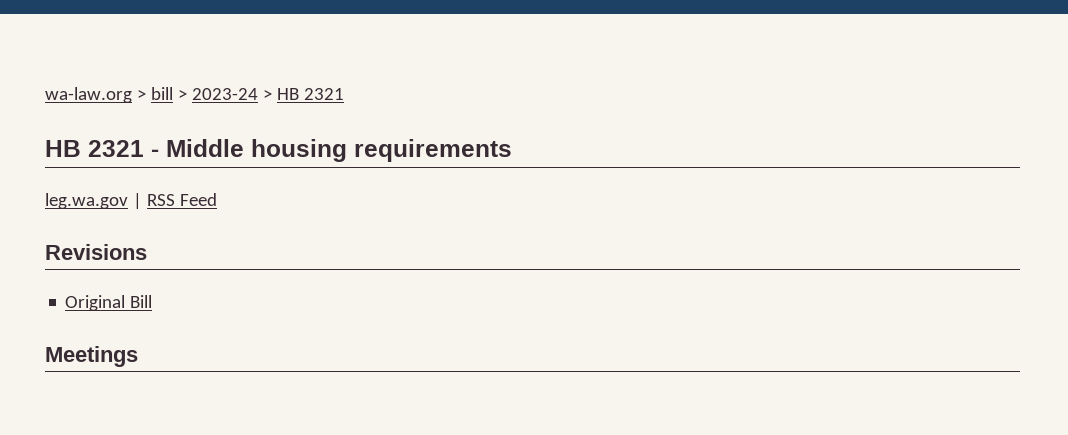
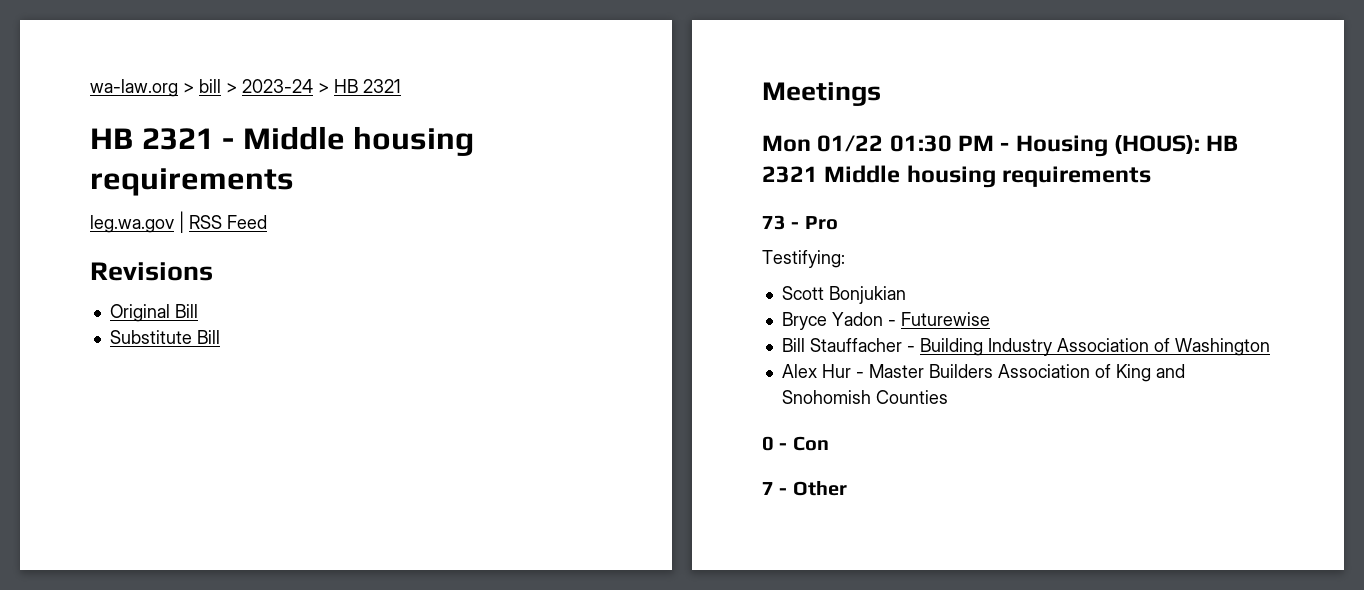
(153, 301) none -> [109,330,220,344] // Substitute Bill
(138, 356) none -> [762,135,1239,157] [762,165,1152,188] [762,215,838,230] [762,250,845,268] [781,286,906,304] [781,312,990,330] [781,338,1270,356] [781,364,1185,382] [781,390,948,404] [762,436,829,451] [762,481,847,496] // Mon 01/22 01:30 PM - Housing (HOUS): HB 2321 Middle housing requirements // 73 - Pro // Testifying: // Scott Bonjukian // Bryce Yadon - Futurewise // Bill Stauffacher - Building Industry Association of Washington // Alex Hur - Master Builders Association of King and Snohomish Counties // 0 - Con // 7 - Other

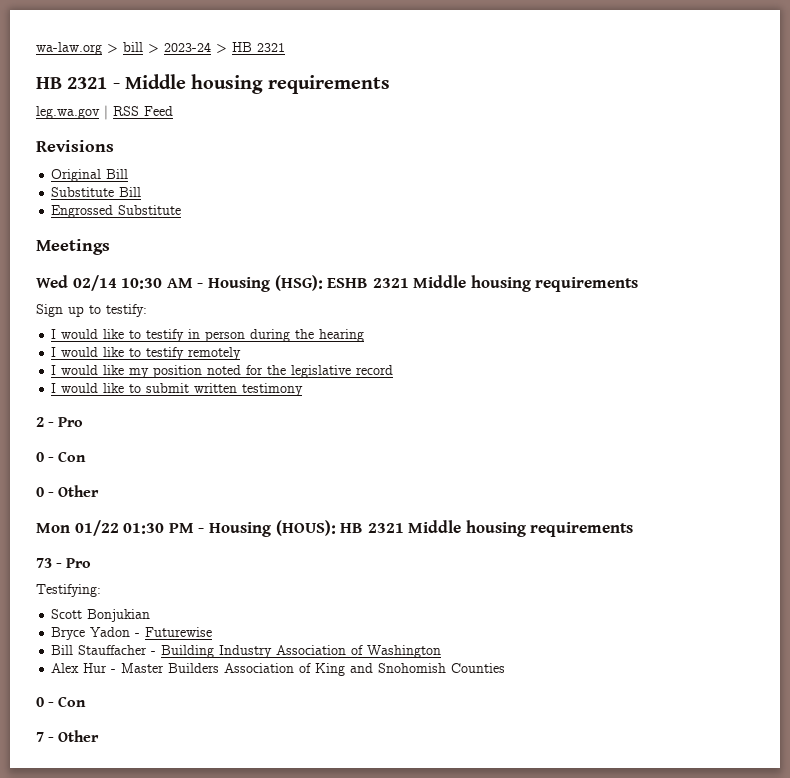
(220, 337) none -> [51,205,182,218] // Engrossed Substitute
(881, 94) none -> [36,275,639,292] [36,304,147,317] [51,329,365,342] [51,347,242,360] [51,365,394,378] [51,383,304,396] [36,417,84,427] [36,451,87,462] [36,485,100,497] // Wed 02/14 10:30 AM - Housing (HSG): ESHB 2321 Middle housing requirements // Sign up to testify: // I would like to testify in person during the hearing // I would like to testify remotely // I would like my position noted for the legislative record // I would like to submit written testimony // 2 - Pro // 0 - Con // 0 - Other

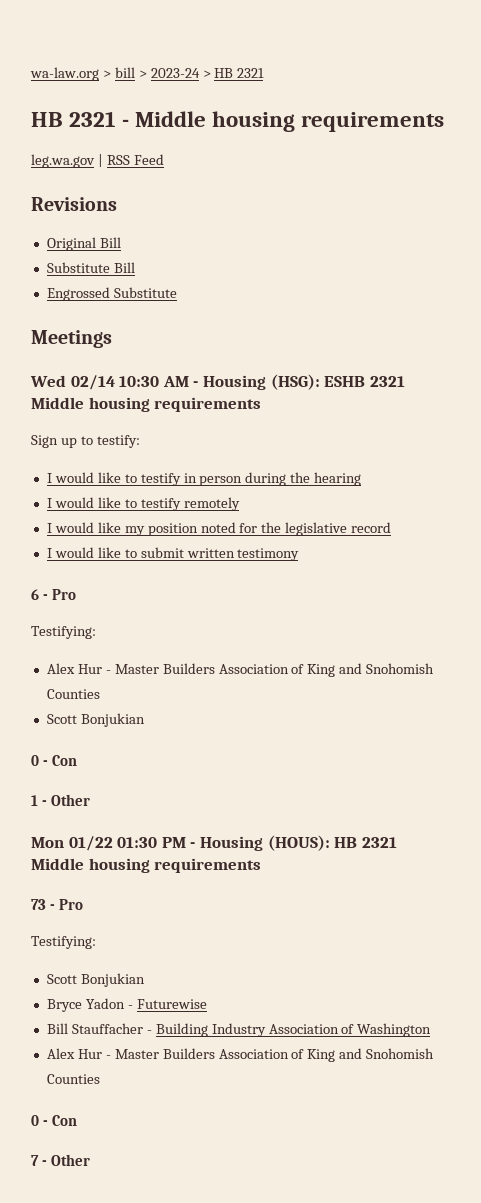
[36,417,84,427] [36,451,87,462] [36,487,44,497] 2 - Pro // 0 - Con // 0 -> [31,589,76,600] [31,626,96,639] [46,663,435,677] [46,689,100,699] [46,713,145,727] [31,755,77,766] [31,795,38,806] 6 - Pro // Testifying: // Alex Hur - Master Builders Association of King and Snohomish Counties // Scott Bonjukian // 0 - Con // 1

